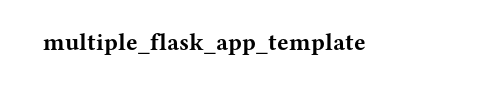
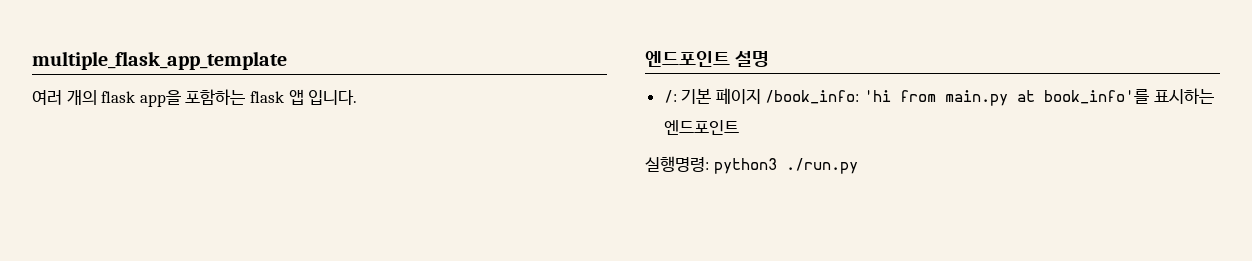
(366, 44) none -> [32,89,358,107] [645,51,769,67] [663,88,1214,106] [663,120,739,135] [645,156,858,174] // 여러 개의 flask app을 포함하는 flask 앱 입니다. // 엔드포인트 설명 // /: 기본 페이지 /book_info: 'hi from main.py at book_info'를 표시하는 엔드포인트 // 실행명령: python3 ./run.py

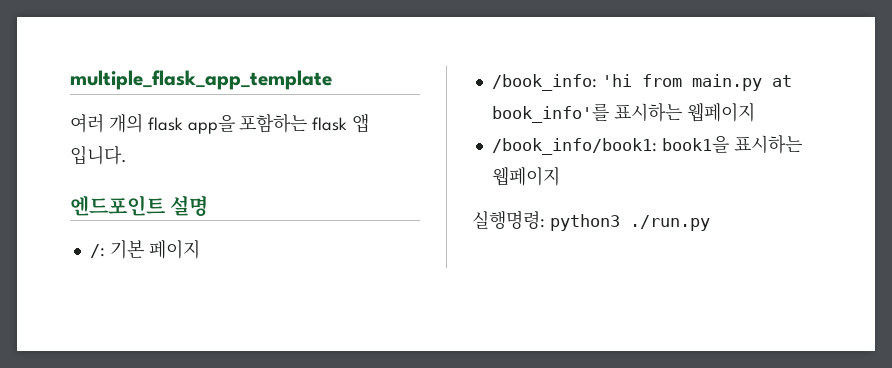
(761, 96) none -> (200, 249) //
[663,120,739,135] 엔드포인트 -> [686,102,755,122] [491,135,802,155] [491,166,560,186] 웹페이지 // /book_info/book1: book1을 표시하는 웹페이지

